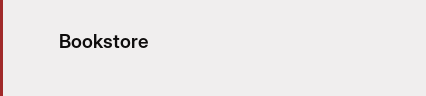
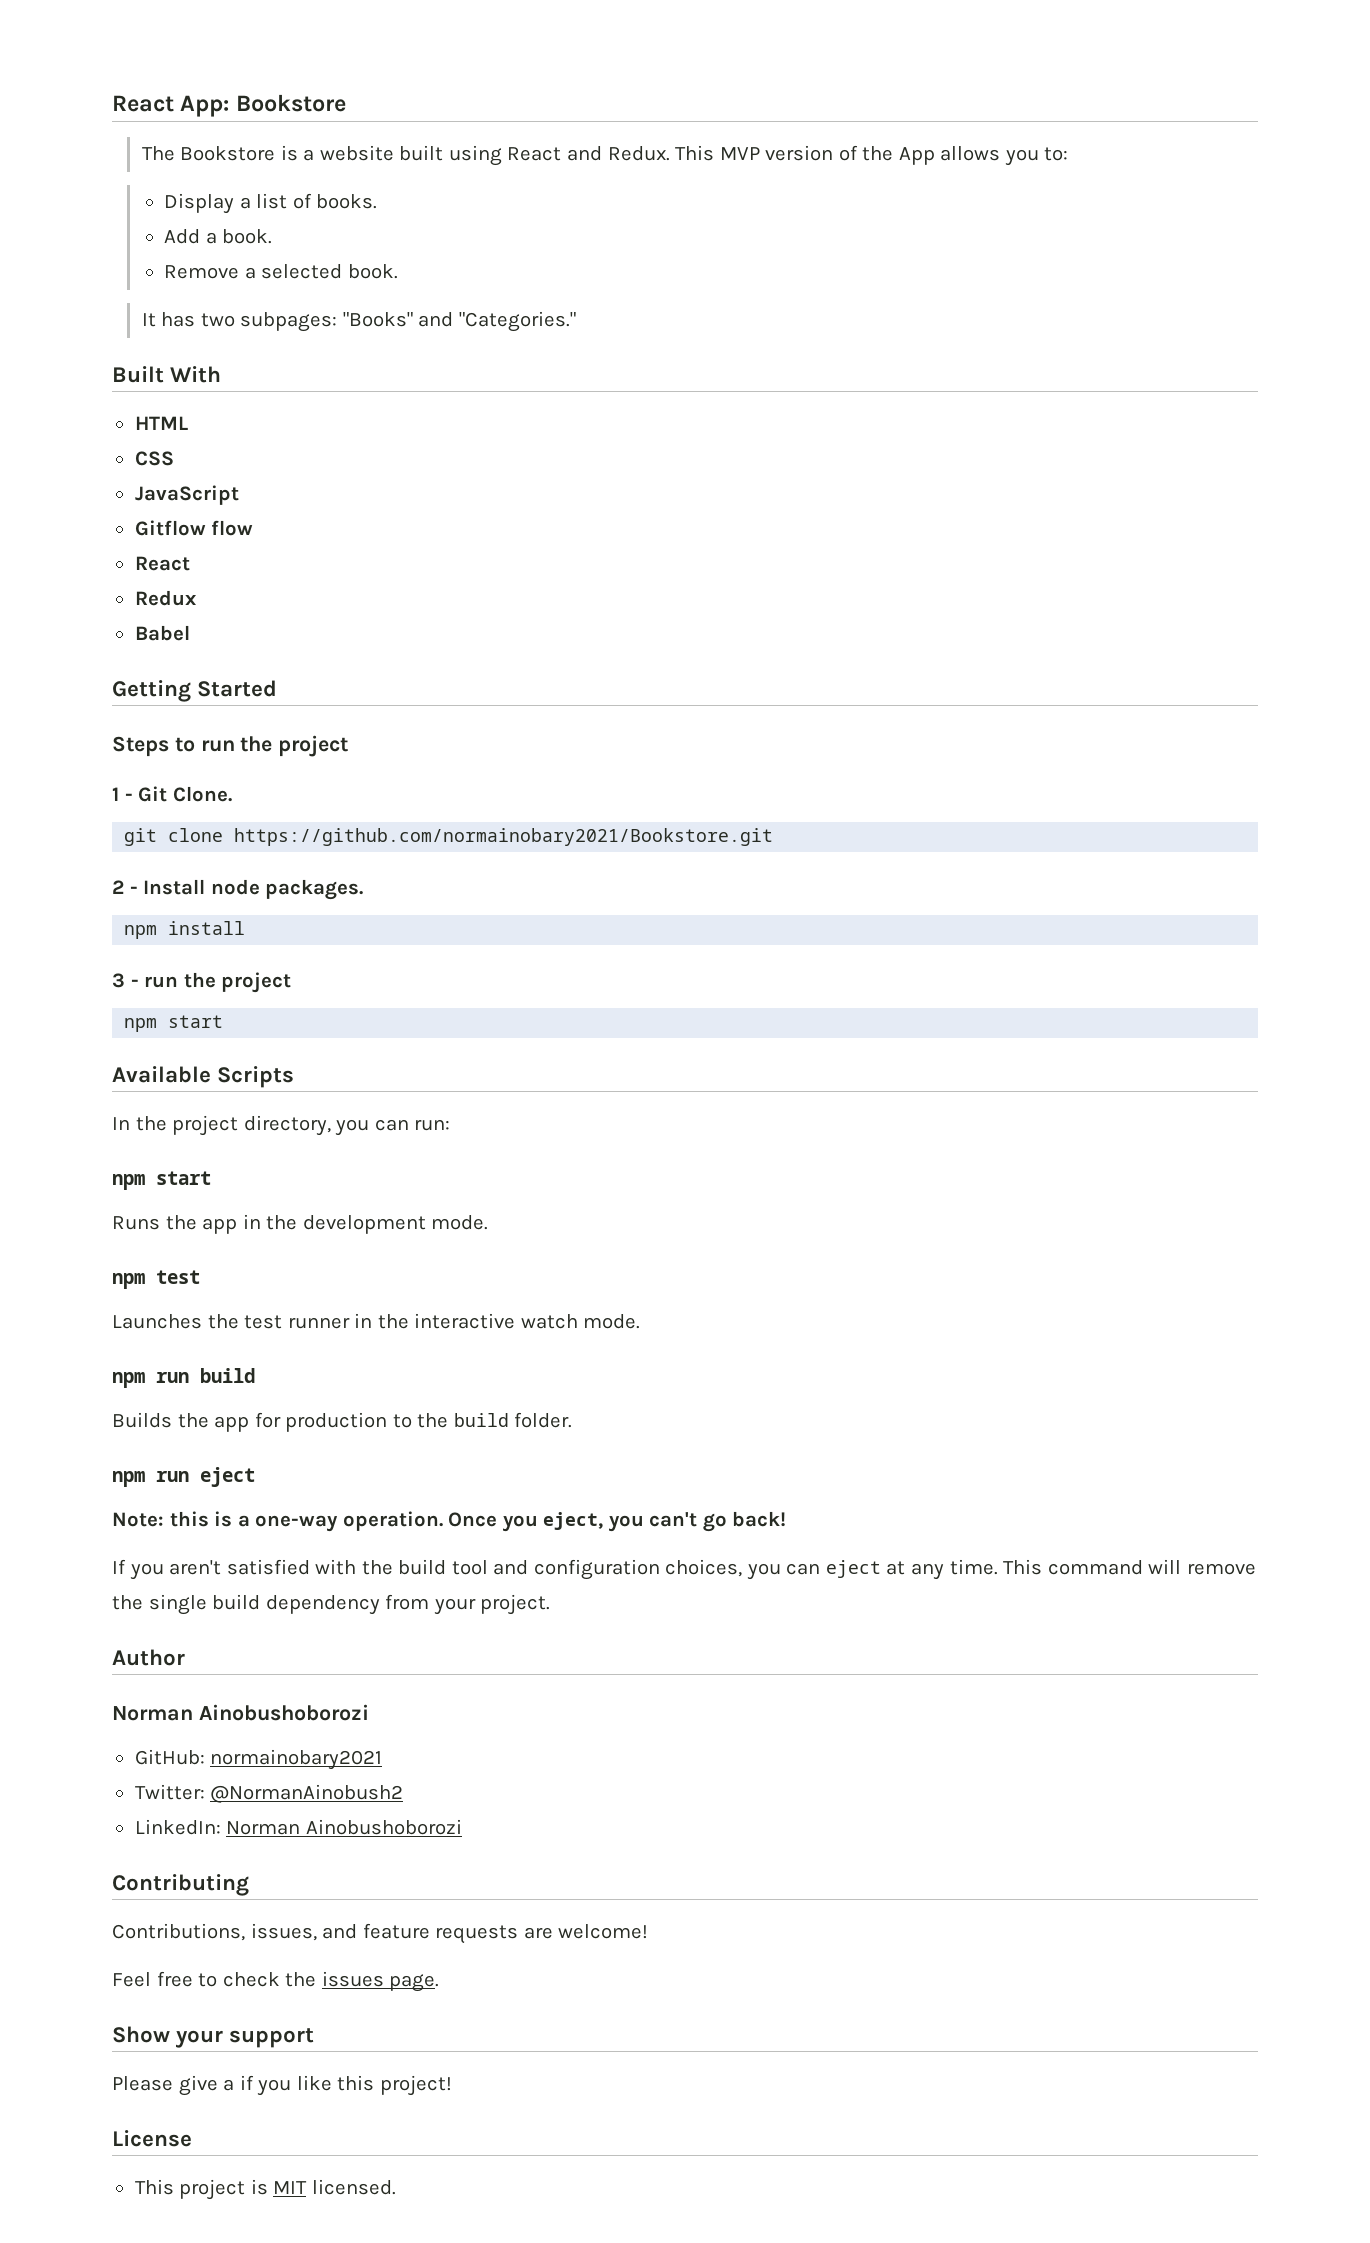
[59,34,149,48] Bookstore -> [112,94,346,117] [141,145,1069,166] [164,193,378,214] [164,229,273,244] [164,264,398,279] [141,311,576,332] [112,366,222,383] [134,416,188,430] [134,451,174,466] [134,485,239,505] [134,520,254,536] [134,556,190,571] [134,590,196,606] [134,625,190,641] [112,680,278,702] [112,735,349,757] [112,786,232,802] [124,828,774,846] [112,879,364,900] [124,921,246,939] [112,972,292,993] [124,1015,224,1032] [112,1066,295,1088] [112,1115,451,1136] [112,1171,211,1190] [112,1214,489,1234] [112,1270,200,1289] [112,1313,641,1329] [112,1368,255,1388] [112,1412,573,1432] [112,1467,255,1487] [112,1511,787,1532] [112,1559,1256,1580] [112,1594,551,1615] [112,1649,185,1666] [112,1704,369,1721] [134,1749,383,1770] [134,1784,404,1803] [134,1819,462,1835] [112,1874,249,1896] [112,1923,649,1944] [112,1971,440,1992] [112,2026,315,2048] [112,2075,452,2096] [112,2130,192,2147] [134,2179,396,2200] React App: Bookstore // The Bookstore is a website built using React and Redux. This MVP version of the App allows you to: // Display a list of books. // Add a book. // Remove a selected book. // It has two subpages: "Books" and "Categories." // Built With // HTML // CSS // JavaScript // Gitflow flow // React // Redux // Babel // Getting Started // Steps to run the project // 1 - Git Clone. // git clone https://github.com/normainobary2021/Bookstore.git // 2 - Install node packages. // npm install // 3 - run the project // npm start // Available Scripts // In the project directory, you can run: // npm start // Runs the app in the development mode. // npm test // Launches the test runner in the interactive watch mode. // npm run build // Builds the app for production to the build folder. // npm run eject // Note: this is a one-way operation. Once you eject, you can't go back! // If you aren't satisfied with the build tool and configuration choices, you can eject at any time. This command will remove the single build dependency from your project. // Author // Norman Ainobushoborozi // GitHub: normainobary2021 // Twitter: @NormanAinobush2 // LinkedIn: Norman Ainobushoborozi // Contributing // Contributions, issues, and feature requests are welcome! // Feel free to check the issues page. // Show your support // Please give a if you like this project! // License // This project is MIT licensed.

